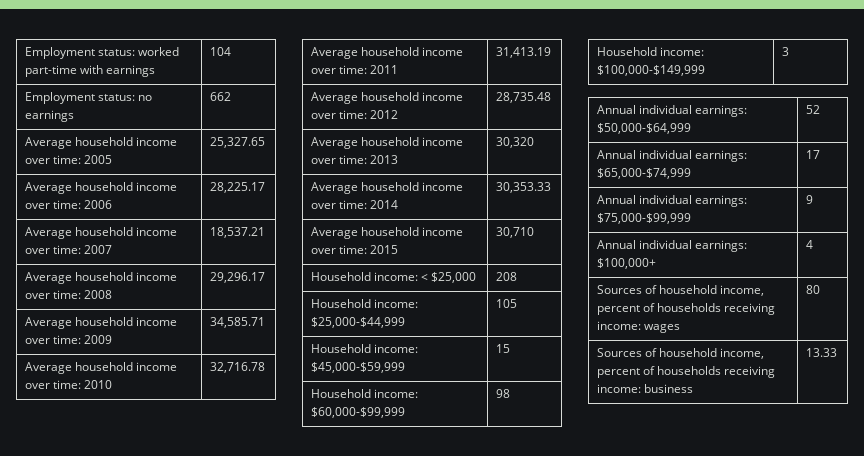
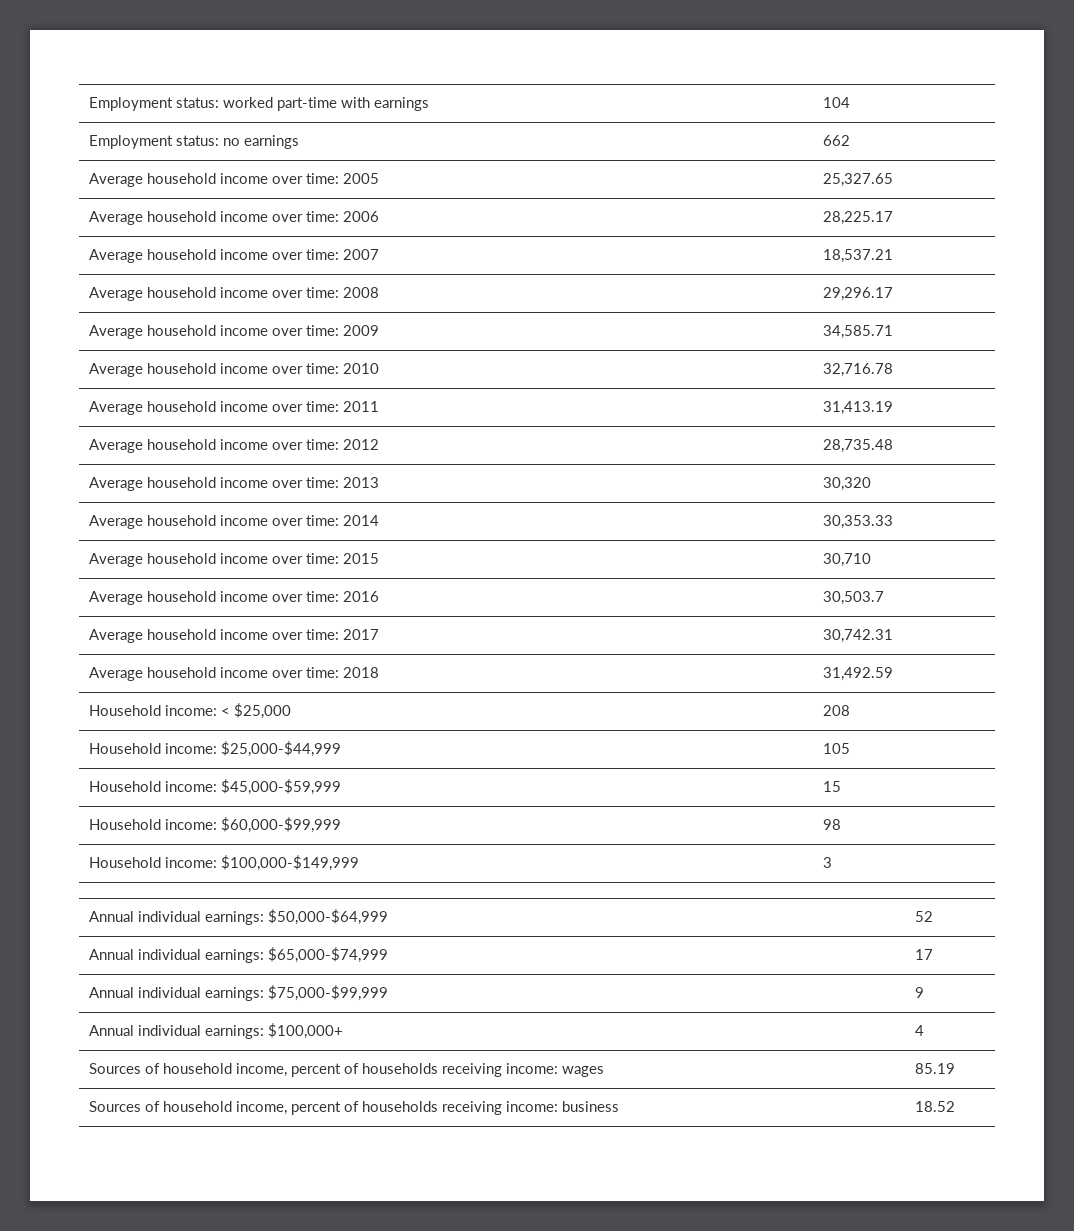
(534, 232) none -> [88,591,379,605] [822,591,884,605] [88,629,379,643] [822,629,893,643] [88,667,379,681] [822,667,893,681] // Average household income over time: 2016 | 30,503.7 // Average household income over time: 2017 | 30,742.31 // Average household income over time: 2018 | 31,492.59
[805,285,820,294] 80 -> [914,1063,955,1074] 85.19
[805,348,837,357] 13.33 -> [914,1101,955,1112] 18.52

